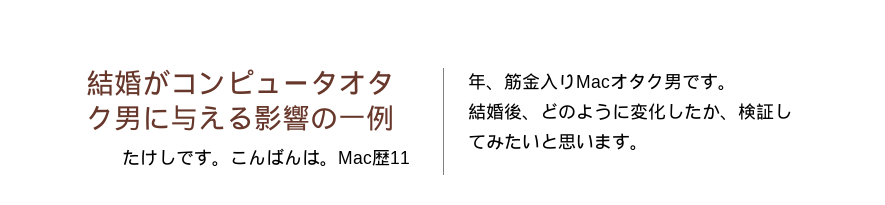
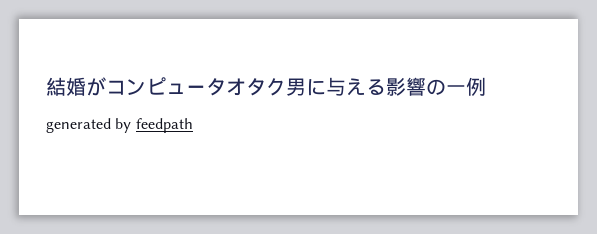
[121,148,410,167] [468,73,736,91] [468,103,792,121] [468,133,648,151] たけしです。こんばんは。Mac歴11年、筋金入りMacオタク男です。 // 結婚後、どのように変化したか、検証してみたいと思います。 -> [46,118,193,133] generated by feedpath

